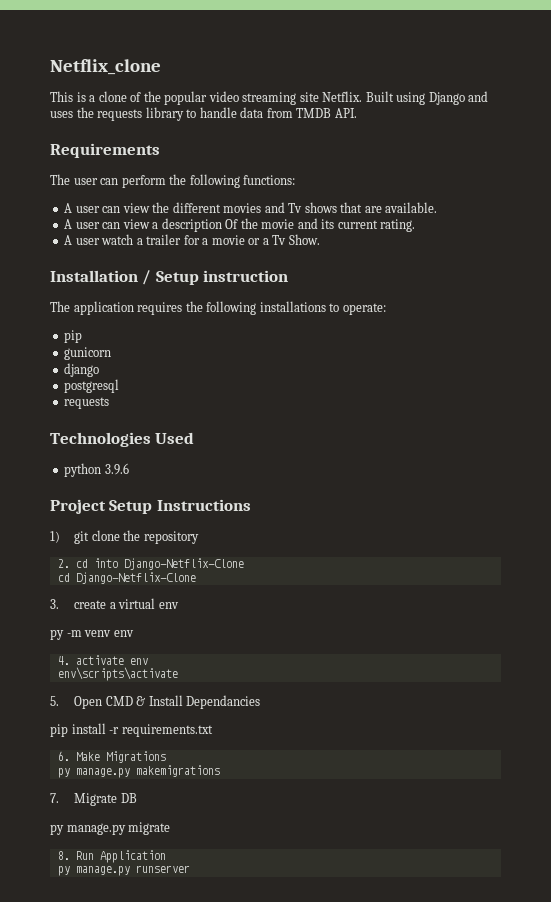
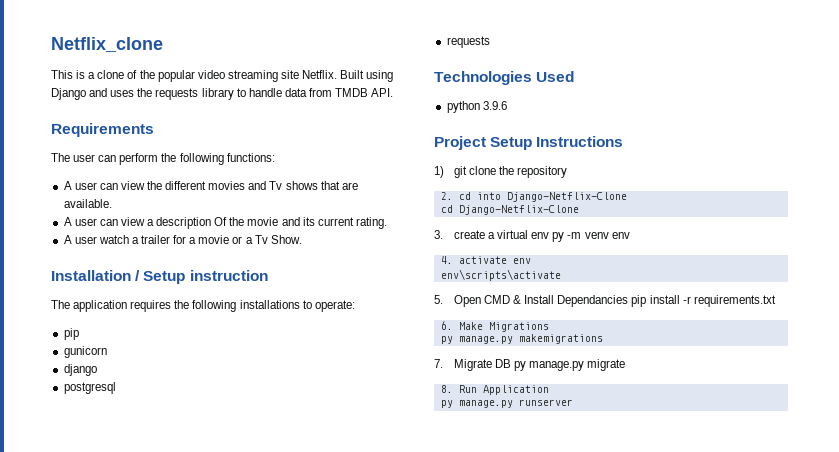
(179, 605) // -> (550, 235) none
(261, 702) // -> (629, 301) none
(137, 798) // -> (511, 363) none

